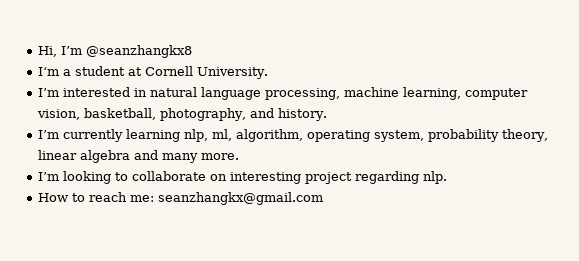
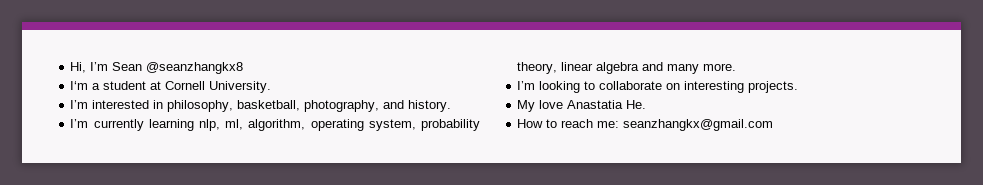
(83, 50) none -> [112,62,143,71] Sean
[150,87,529,100] [37,109,81,120] natural language processing, machine learning, computer vision, -> [167,100,234,112] philosophy,
[305,171,448,184] project regarding nlp. -> [748,81,799,93] [517,100,647,112] projects. // My love Anastatia He.

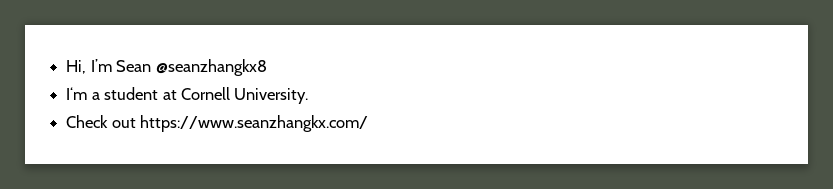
[70,100,452,112] [70,119,480,131] [517,62,737,74] [517,81,799,93] [517,100,647,112] [517,119,774,131] I’m interested in philosophy, basketball, photography, and history. // I’m currently learning nlp, ml, algorithm, operating system, probability theory, linear algebra and many more. // I’m looking to collaborate on interesting projects. // My love Anastatia He. // How to reach me: seanzhangkx@gmail.com -> [66,115,369,132] Check out https://www.seanzhangkx.com/

